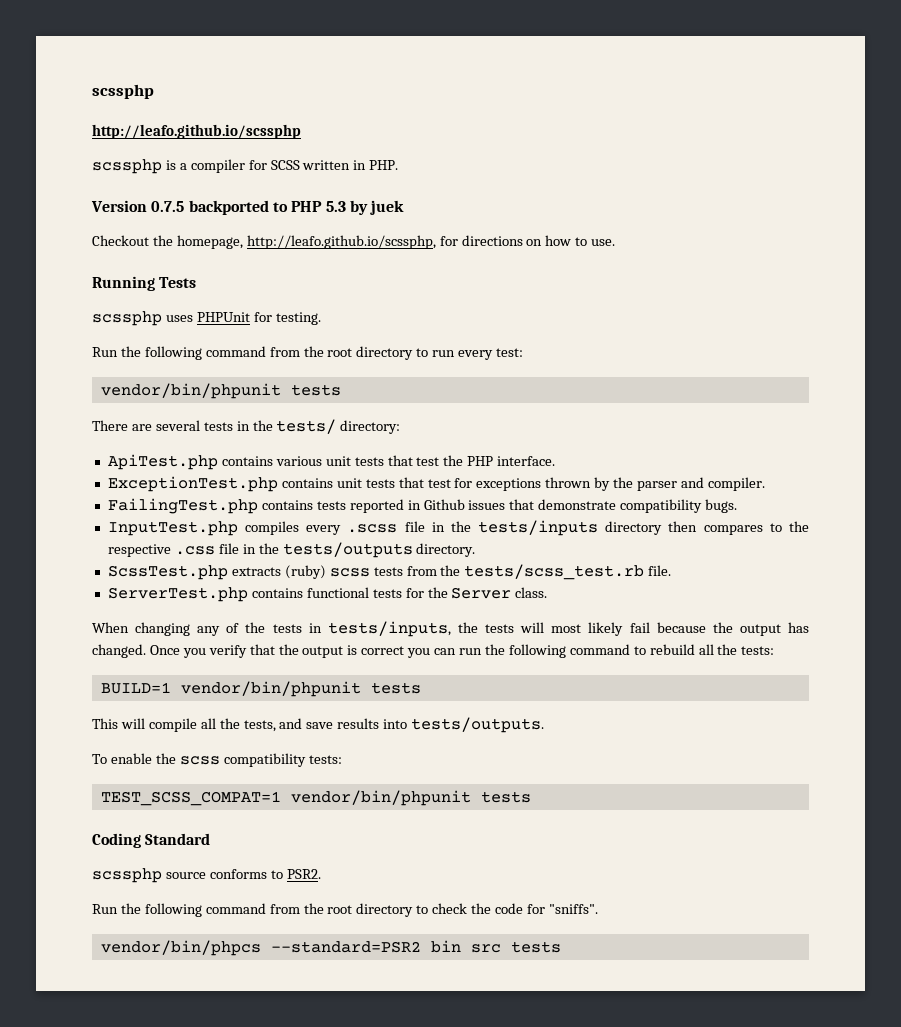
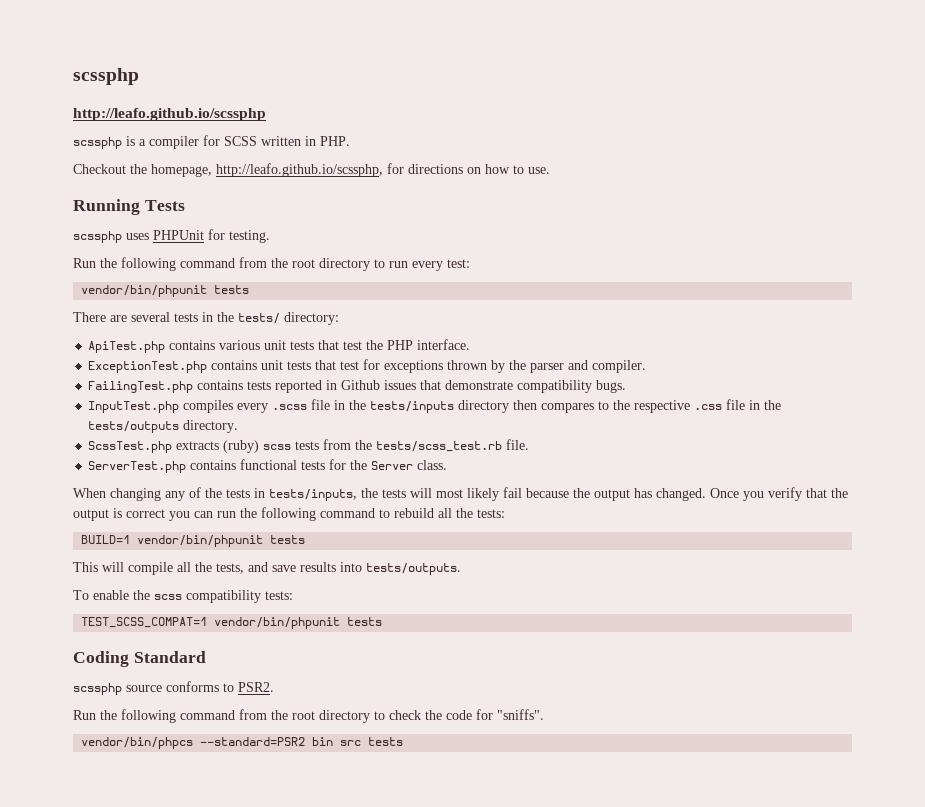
[91,200,405,215] // Version 0.7.5 backported to PHP 5.3 by juek -> (350, 141) none

